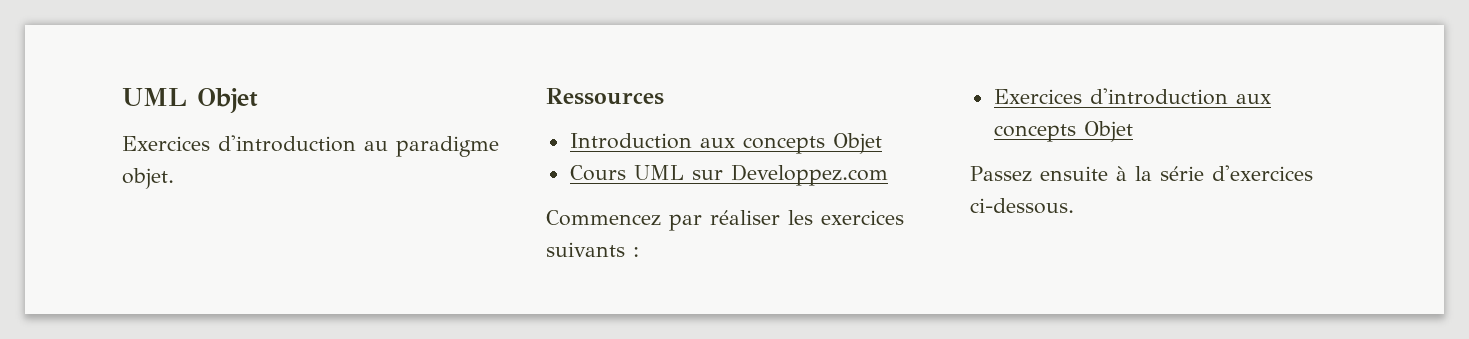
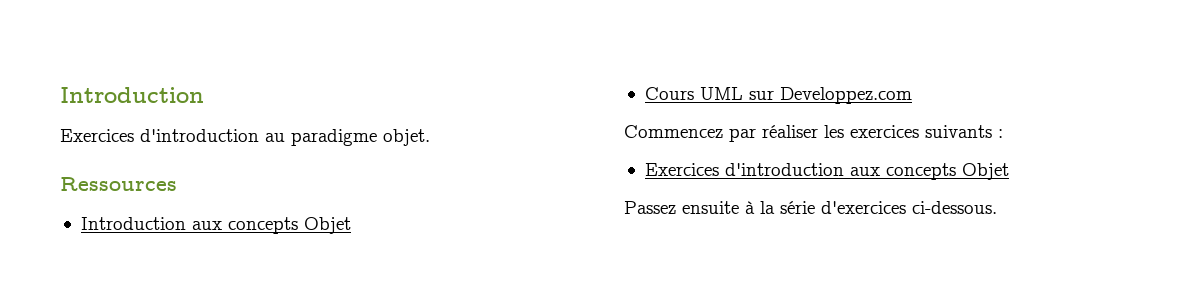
[122,88,258,113] UML Objet -> [60,87,204,103] Introduction

